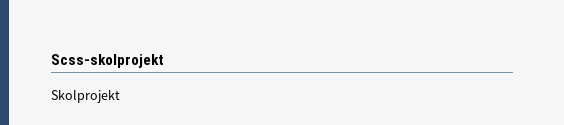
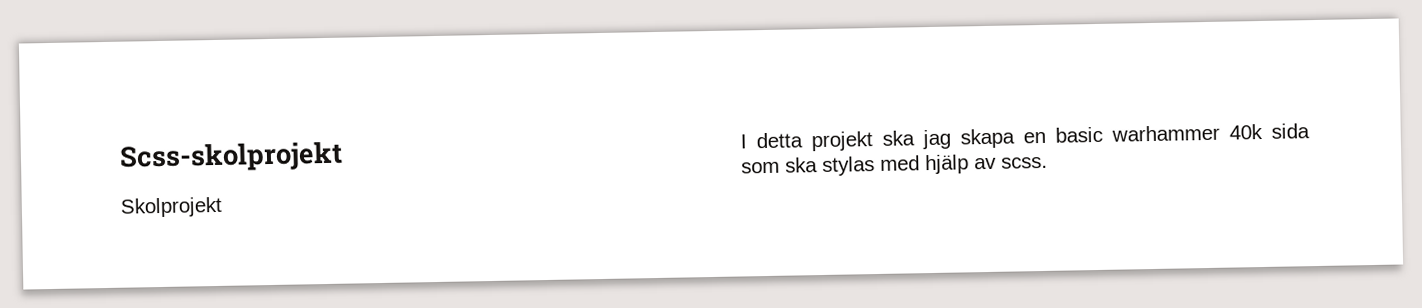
(120, 96) none -> [740,123,1310,152] [741,154,1048,176] // I detta projekt ska jag skapa en basic warhammer 40k sida som ska stylas med hjälp av scss.

